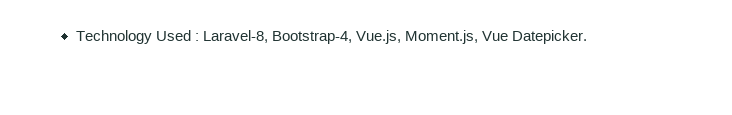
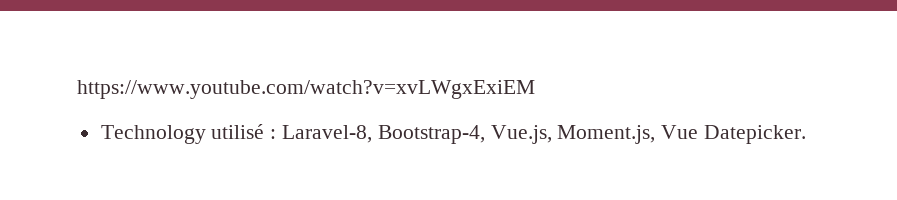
[75,30,191,44] Technology Used -> [77,80,535,99] [100,124,265,144] https://www.youtube.com/watch?v=xvLWgxExiEM // Technology utilisé

